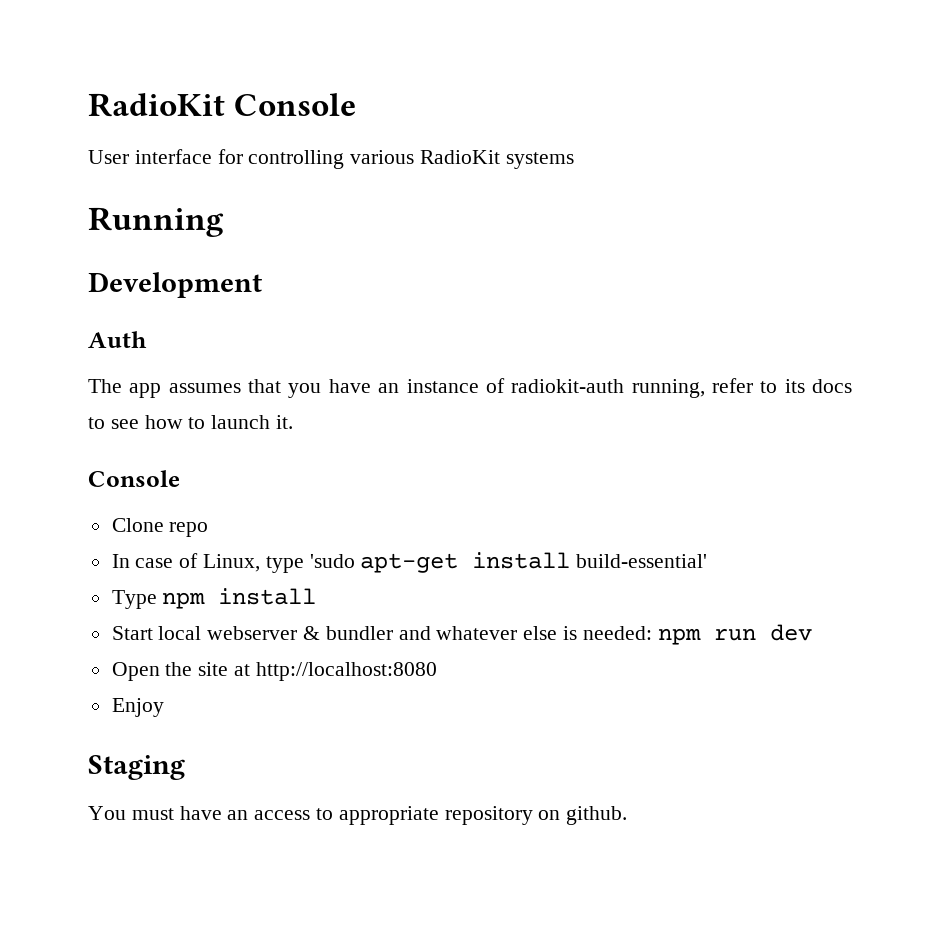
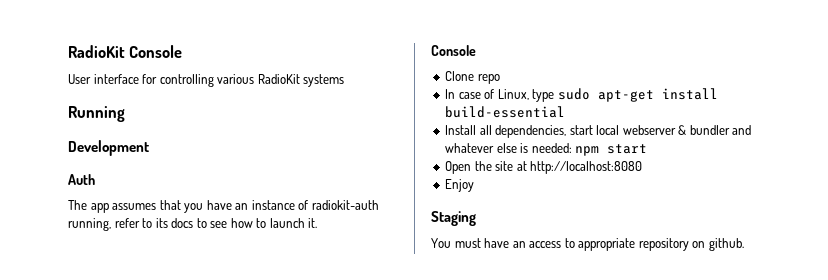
[309,554,355,568] 'sudo -> [557,88,590,100] sudo
[576,554,708,568] [111,588,317,609] [111,626,153,640] build-essential' // Type npm install // Start -> [445,106,566,118] [445,125,593,138] build-essential // Install all dependencies, start
[713,624,812,641] run dev -> [607,144,648,154] start

